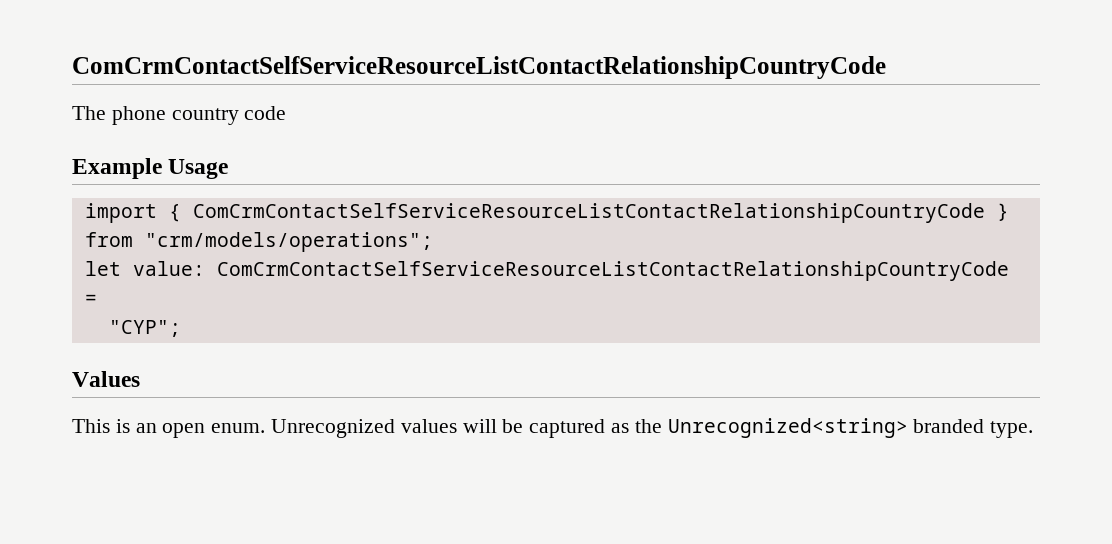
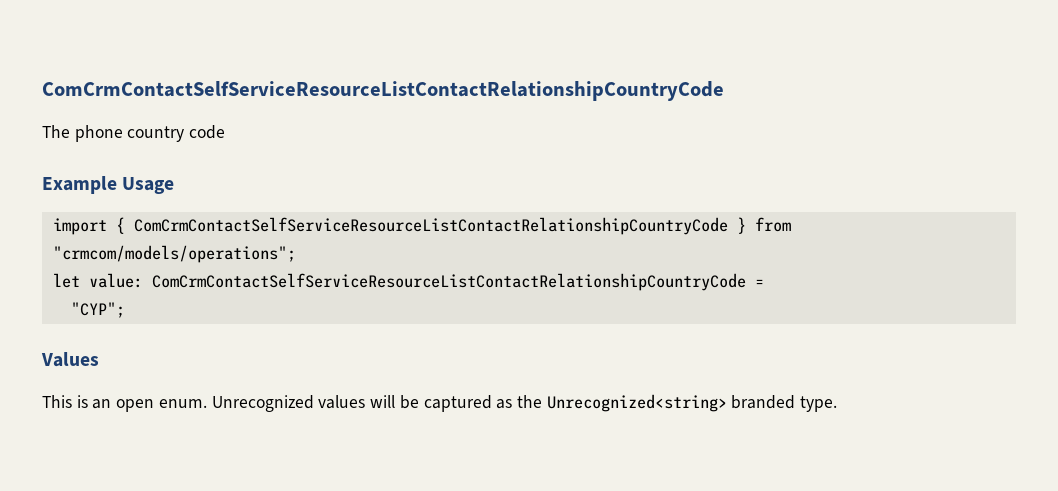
[144,232,433,252] "crm/models/operations"; -> [52,245,296,263] "crmcom/models/operations";

